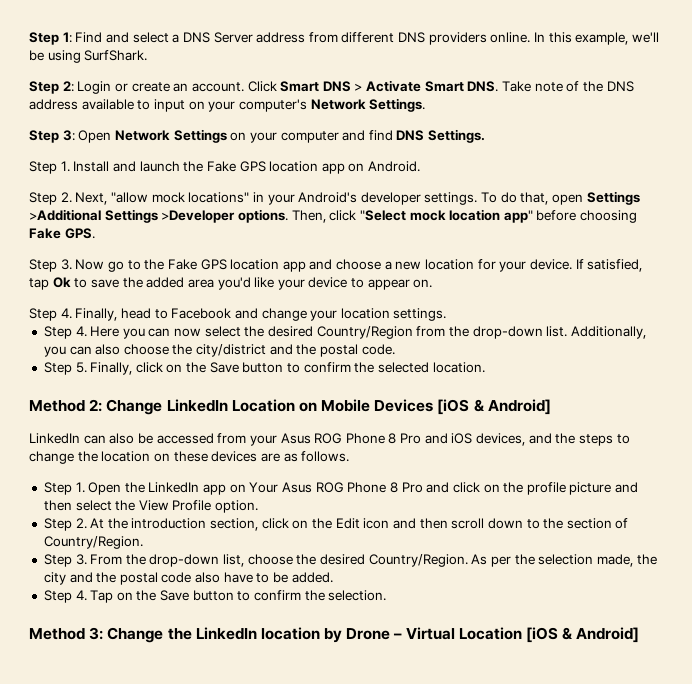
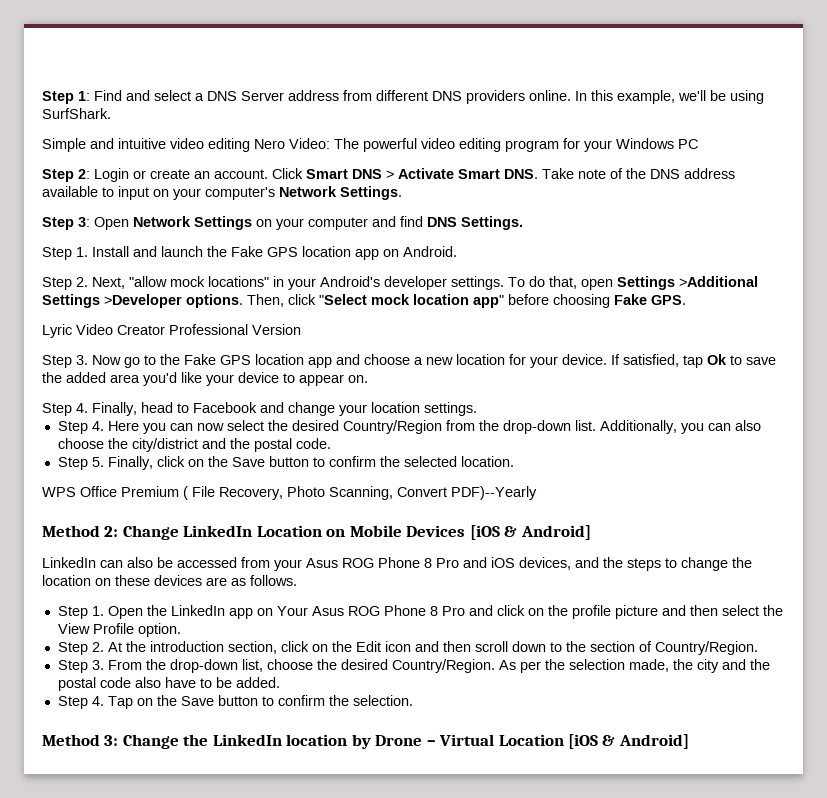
(148, 55) none -> [42,138,698,152] // Simple and intuitive video editing Nero Video: The powerful video editing program for your Windows PC
(95, 233) none -> [42,324,301,338] // Lyric Video Creator Professional Version
(485, 367) none -> [42,486,537,500] // WPS Office Premium ( File Recovery, Photo Scanning, Convert PDF)--Yearly

